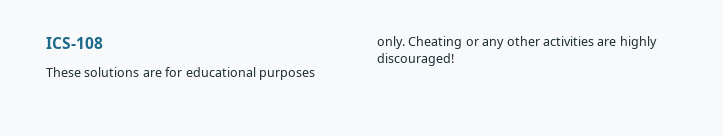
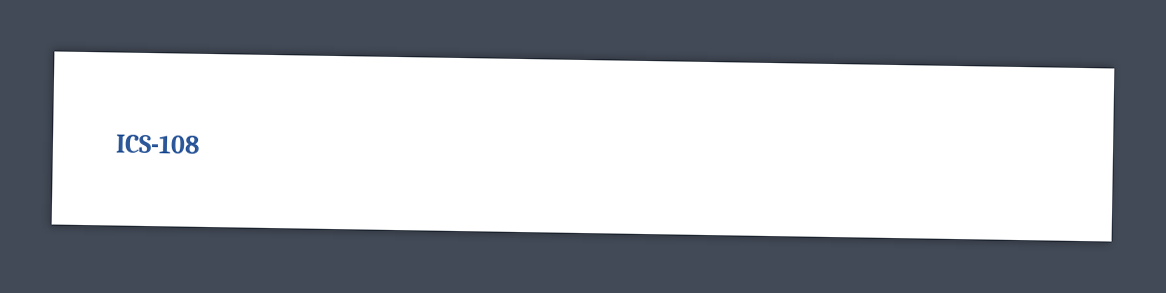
[46,67,315,80] [377,36,657,49] [377,53,454,66] // These solutions are for educational purposes only. Cheating or any other activities are highly discouraged! -> (200, 144) none

